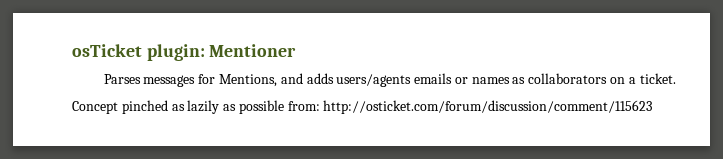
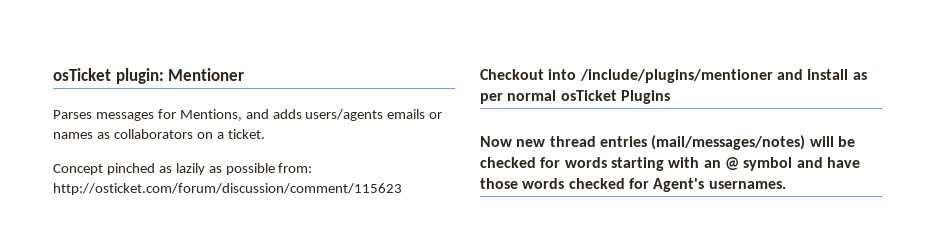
(653, 107) none -> [480,69,867,83] [480,90,670,104] [480,135,855,150] [480,157,860,171] [480,178,786,192] // Checkout into /include/plugins/mentioner and Install as per normal osTicket Plugins // Now new thread entries (mail/messages/notes) will be checked for words starting with an @ symbol and have those words checked for Agent's usernames.

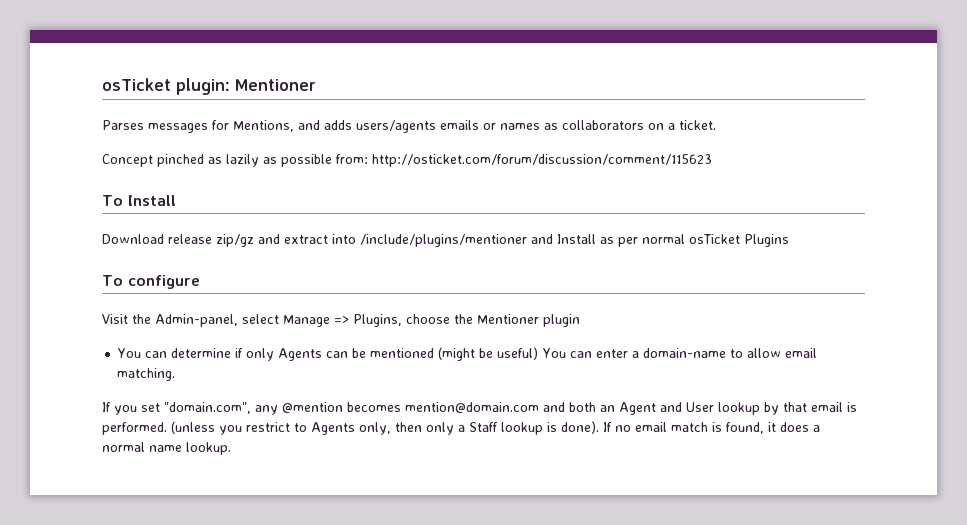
[480,69,544,80] Checkout -> [102,195,176,206] [102,234,328,247] To Install // Download release zip/gz and extract
[480,135,855,150] [480,157,860,171] [480,178,786,192] Now new thread entries (mail/messages/notes) will be checked for words starting with an @ symbol and have those words checked for Agent's usernames. -> [102,275,200,289] [102,314,580,327] [117,347,818,361] [117,368,176,381] [102,402,857,415] [102,421,820,435] [102,442,231,455] To configure // Visit the Admin-panel, select Manage => Plugins, choose the Mentioner plugin // You can determine if only Agents can be mentioned (might be useful) You can enter a domain-name to allow email matching. // If you set "domain.com", any @mention becomes mention@domain.com and both an Agent and User lookup by that email is performed. (unless you restrict to Agents only, then only a Staff lookup is done). If no email match is found, it does a normal name lookup.

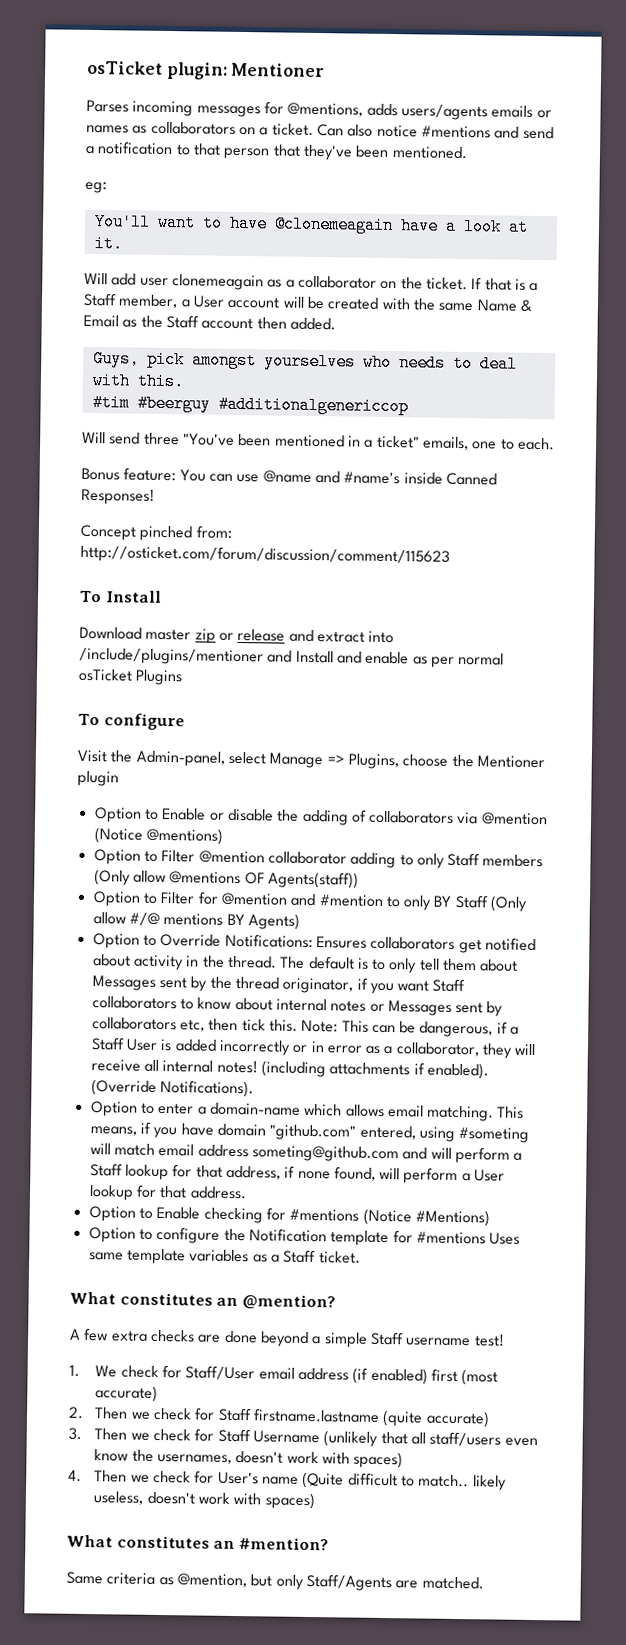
(144, 125) none -> [132,100,194,117] incoming
[233,120,320,132] Mentions, and -> [287,102,364,117] @mentions,
[102,154,332,167] // Concept pinched as lazily as possible -> [316,123,554,140] [85,141,468,161] [85,181,107,194] [93,213,529,236] [93,235,123,253] [84,272,539,291] [83,292,533,312] [83,314,336,331] [92,349,518,373] [91,371,185,391] [91,393,409,416] [82,431,555,451] [81,467,497,486] [81,488,155,505] [80,524,193,542] Can also notice #mentions and send a notification to that person that they've been mentioned. // eg: // You'll want to have @clonemeagain have a look at it. // Will add user clonemeagain as a collaborator on the ticket. If that is a Staff member, a User account will be created with the same Name & Email as the Staff account then added. // Guys, pick amongst yourselves who needs to deal with this. // #tim #beerguy #additionalgenericcop // Will send three "You've been mentioned in a ticket" emails, one to each. // Bonus feature: You can use @name and #name's inside Canned Responses! // Concept pinched
[168,234,254,247] release zip/gz -> [145,628,286,644] master zip or release
(596, 239) none -> [336,651,410,665] and enable
[117,347,593,361] You can determine if only Agents can be mentioned (might be useful) You can -> [93,807,548,826] [93,827,223,845] [93,849,544,869] [93,869,359,889] [92,891,529,912] [92,912,300,930] [92,933,536,954] [92,954,519,974] [91,975,466,995] [91,996,504,1017] [91,1017,520,1038] [90,1037,537,1059] [90,1059,489,1080] [90,1079,254,1098] [90,1101,155,1117] Option to Enable or disable the adding of collaborators via @mention (Notice @mentions) // Option to Filter @mention collaborator adding to only Staff members (Only allow @mentions OF Agents(staff)) // Option to Filter for @mention and #mention to only BY Staff (Only allow #/@ mentions BY Agents) // Option to Override Notifications: Ensures collaborators get notified about activity in the thread. The default is to only tell them about Messages sent by the thread originator, if you want Staff collaborators to know about internal notes or Messages sent by collaborators etc, then tick this. Note: This can be dangerous, if a Staff User is added incorrectly or in error as a collaborator, they will receive all internal notes! (including attachments if enabled). (Override Notifications). // Option to
[730,348,782,358] to allow -> [304,1103,385,1117] which allows
[102,402,857,415] [102,421,820,435] [102,442,231,455] // If you set "domain.com", any @mention becomes mention@domain.com and both an Agent and User lookup by that email is performed. (unless you restrict to Agents only, then only a Staff lookup is done). If no email match is found, it does a normal name lookup. -> [497,1106,525,1119] [89,1121,530,1143] [89,1143,523,1164] [89,1163,506,1184] [88,1184,247,1201] [88,1206,490,1227] [88,1226,521,1247] [88,1248,361,1265] [70,1291,336,1311] [70,1327,505,1348] [69,1364,499,1386] [95,1385,159,1402] [68,1406,490,1428] [68,1427,538,1447] [94,1449,404,1469] [68,1469,507,1491] [93,1491,315,1510] [67,1534,329,1551] [66,1571,484,1592] This means, if you have domain "github.com" entered, using #someting will match email address someting@github.com and will perform a Staff lookup for that address, if none found, will perform a User lookup for that address. // Option to Enable checking for #mentions (Notice #Mentions) // Option to configure the Notification template for #mentions Uses same template variables as a Staff ticket. // What constitutes an @mention? // A few extra checks are done beyond a simple Staff username test! // 1. We check for Staff/User email address (if enabled) first (most accurate) // 2. Then we check for Staff firstname.lastname (quite accurate) // 3. Then we check for Staff Username (unlikely that all staff/users even know the usernames, doesn't work with spaces) // 4. Then we check for User's name (Quite difficult to match.. likely useless, doesn't work with spaces) // What constitutes an #mention? // Same criteria as @mention, but only Staff/Agents are matched.

